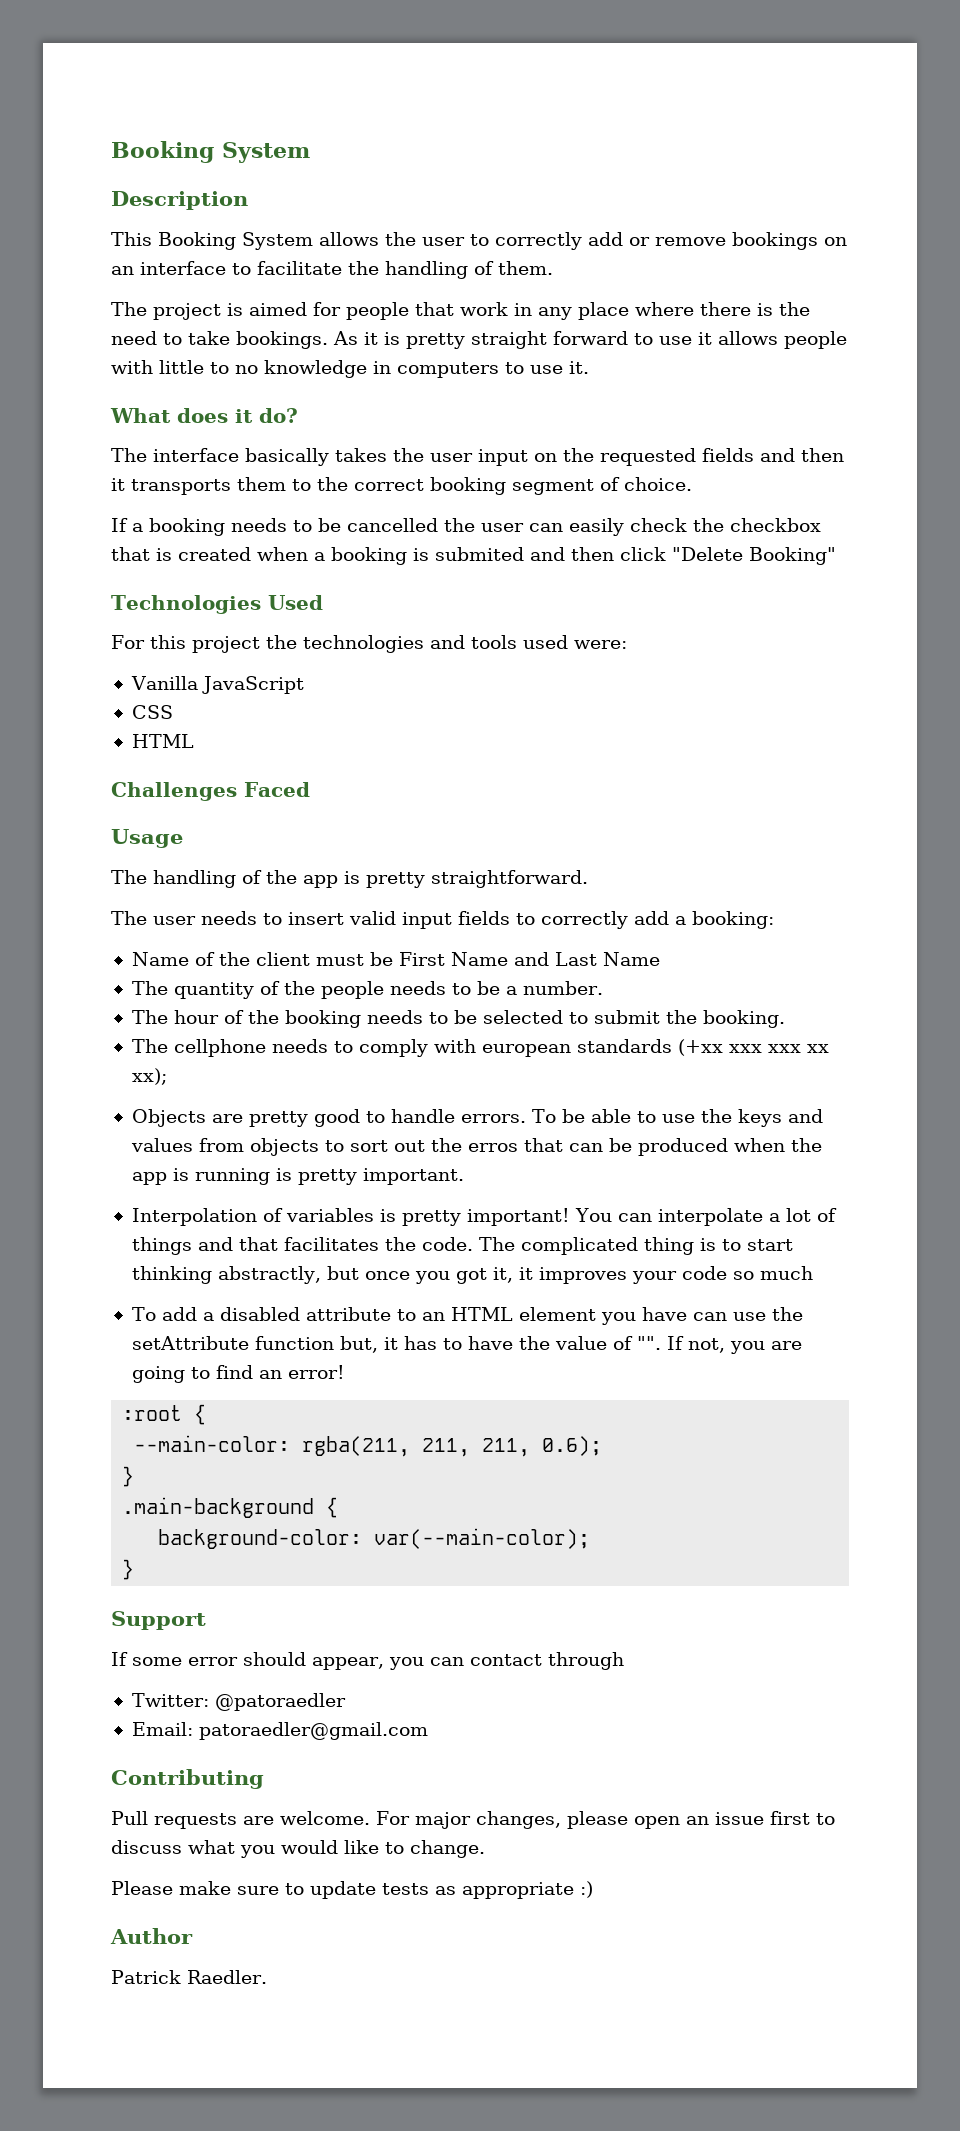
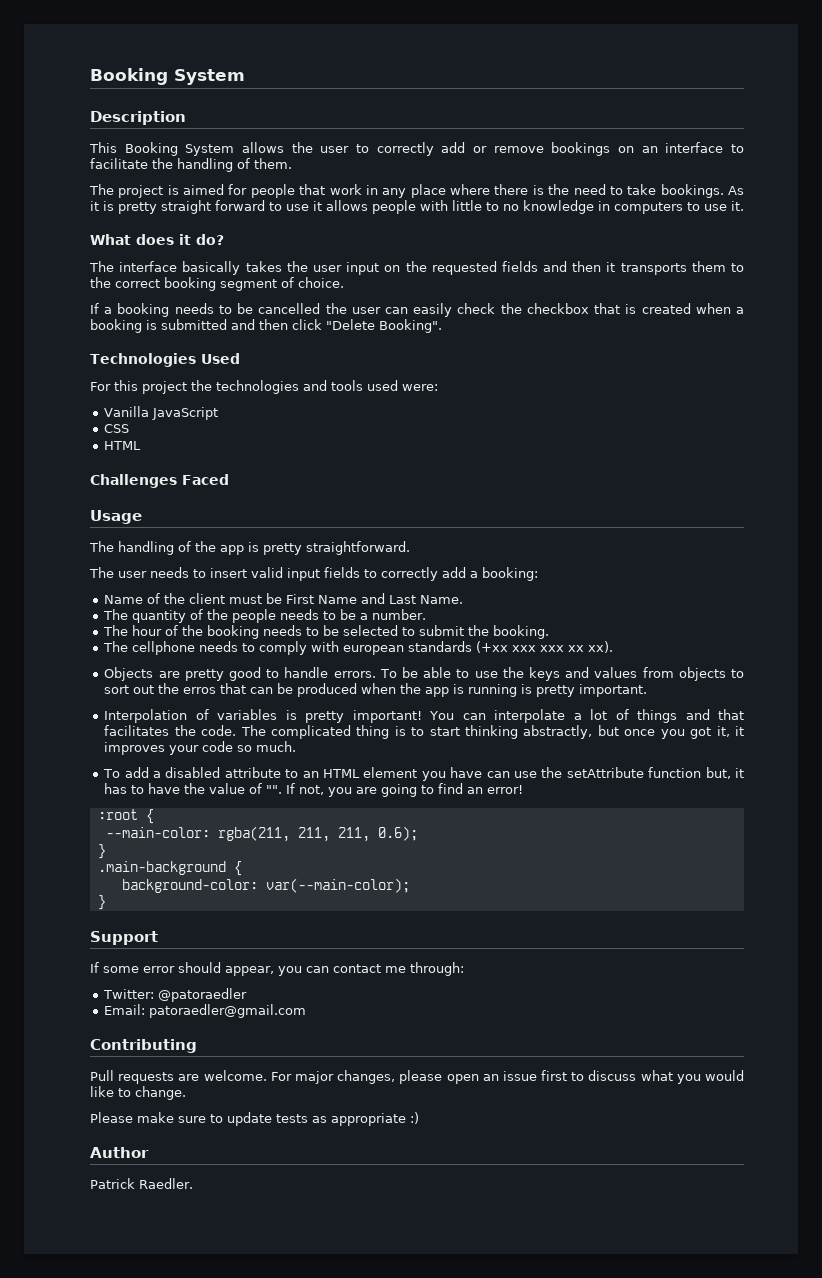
[435,547,524,561] submited -> [161,319,227,330] submitted
[749,547,836,565] Booking" -> [379,319,442,333] Booking".
[602,952,660,966] Name -> [420,595,464,604] Name.
[131,1068,167,1085] xx); -> [588,641,614,653] xx).
[759,1266,813,1280] much -> [256,741,297,752] much.
[547,1652,624,1670] through -> [385,962,464,976] me through:

